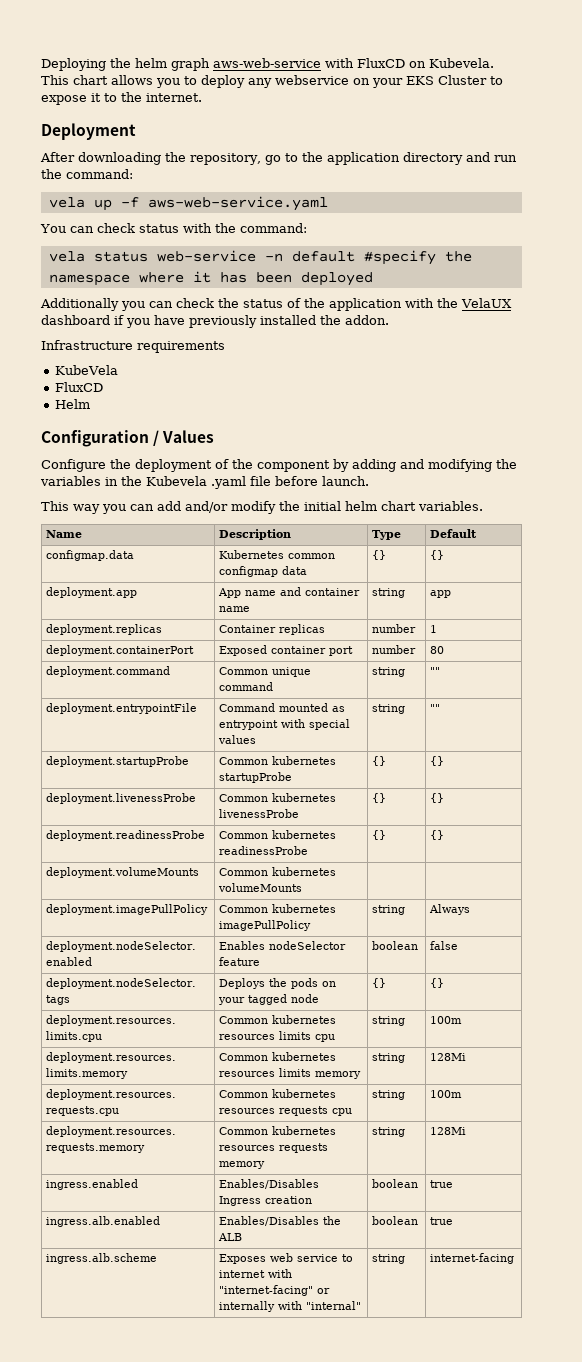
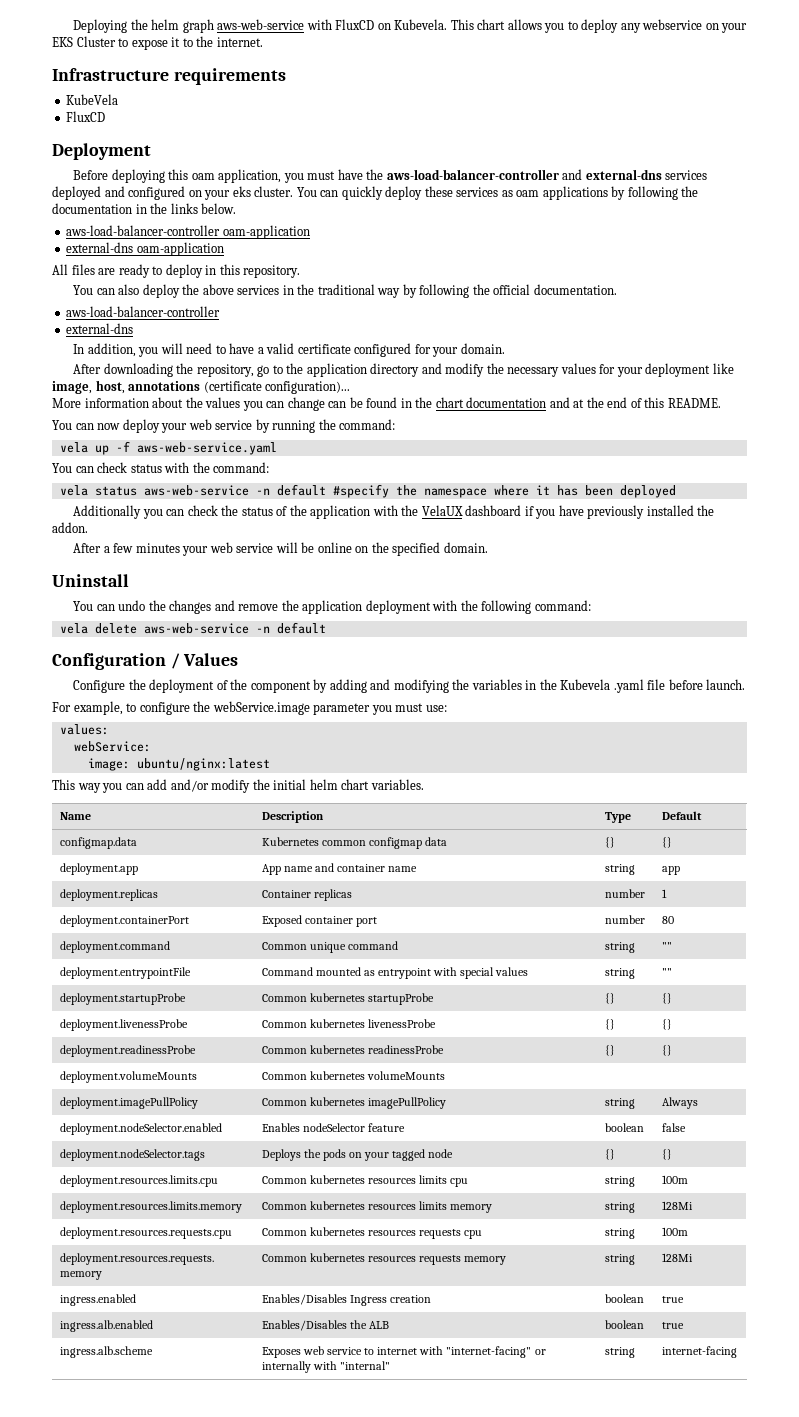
[41,123,136,140] Deployment -> [52,68,286,85] [66,94,119,105] [66,111,106,122] [52,143,151,160] [73,169,708,183] [52,186,699,200] [52,203,237,214] [66,225,310,239] [66,242,224,256] [52,264,301,278] [73,284,617,298] [66,306,221,317] [66,323,134,334] [73,343,505,357] Infrastructure requirements // KubeVela // FluxCD // Deployment // Before deploying this oam application, you must have the aws-load-balancer-controller and external-dns services deployed and configured on your eks cluster. You can quickly deploy these services as oam applications by following the documentation in the links below. // aws-load-balancer-controller oam-application // external-dns oam-application // All files are ready to deploy in this repository. // You can also deploy the above services in the traditional way by following the official documentation. // aws-load-balancer-controller // external-dns // In addition, you will need to have a valid certificate configured for your domain.
[493,155,517,162] run -> [445,363,734,377] [52,380,351,394] [52,397,721,411] [52,419,316,433] modify the necessary values for your deployment like image, host, annotations (certificate configuration)... // More information about the values you can change can be found in the chart documentation and at the end of this README. // You can now deploy your web service by running
[156,250,256,262] web-service -> [143,485,249,496] aws-web-service
[41,340,225,353] [54,365,118,375] [54,382,103,392] [54,399,90,409] Infrastructure requirements // KubeVela // FluxCD // Helm -> [73,542,488,556] [52,574,129,587] [73,600,591,614] [59,622,326,634] After a few minutes your web service will be online on the specified domain. // Uninstall // You can undo the changes and remove the application deployment with the following command: // vela delete aws-web-service -n default
(369, 481) none -> [52,701,447,715] [59,724,109,735] [73,741,151,752] [87,758,270,771] // For example, to configure the webService.image parameter you must use: // values: // webService: // image: ubuntu/nginx:latest

